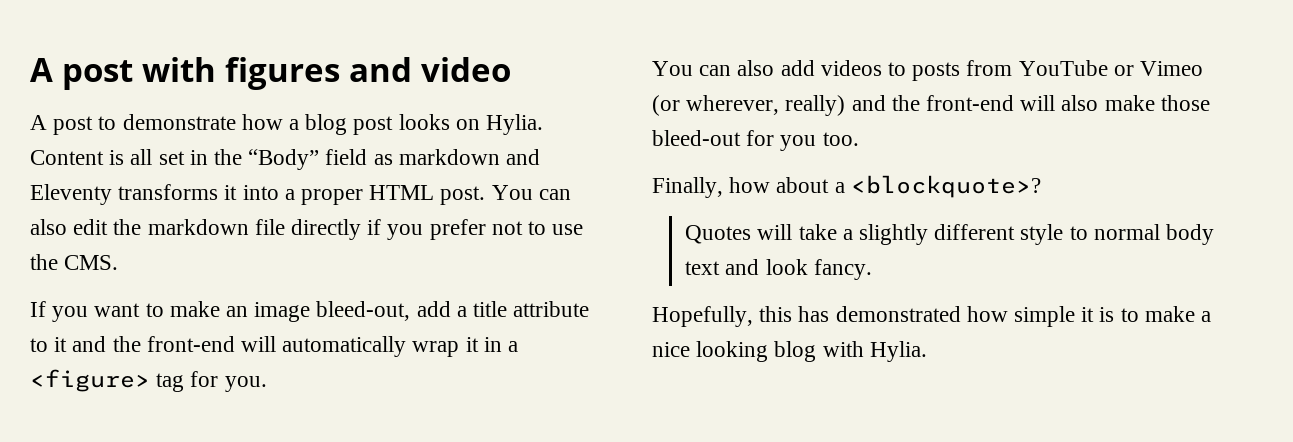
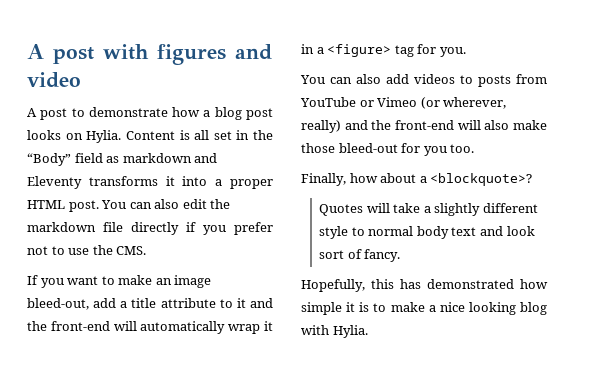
(808, 267) none -> [319,249,362,259] sort of

